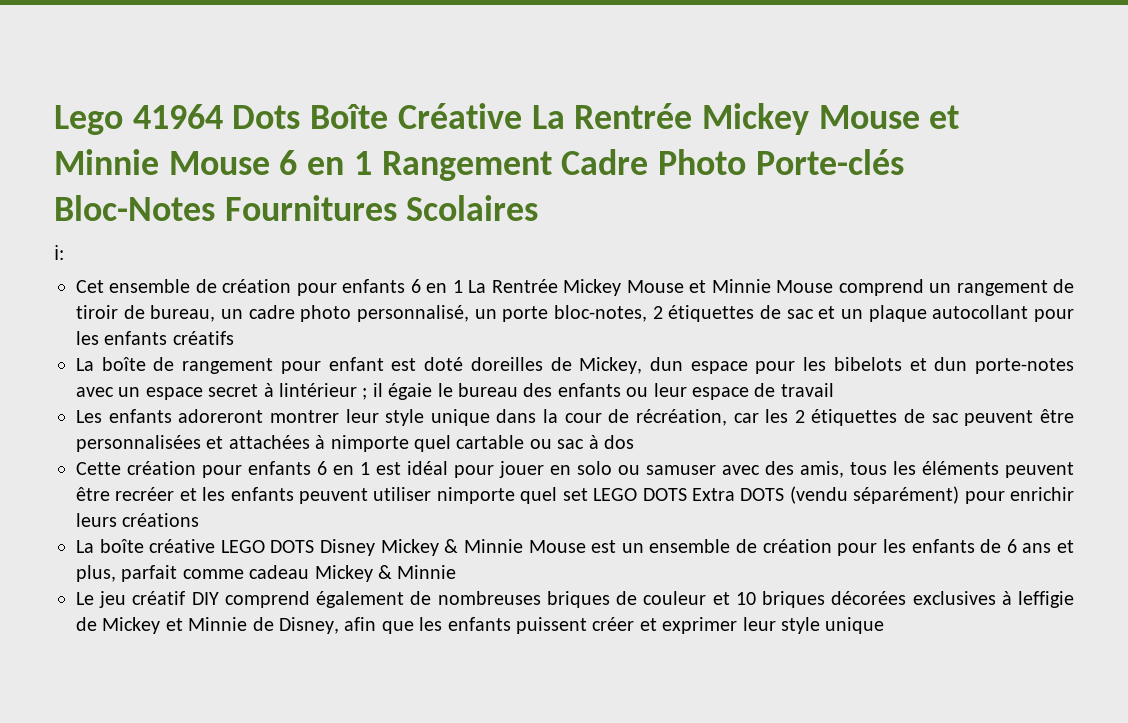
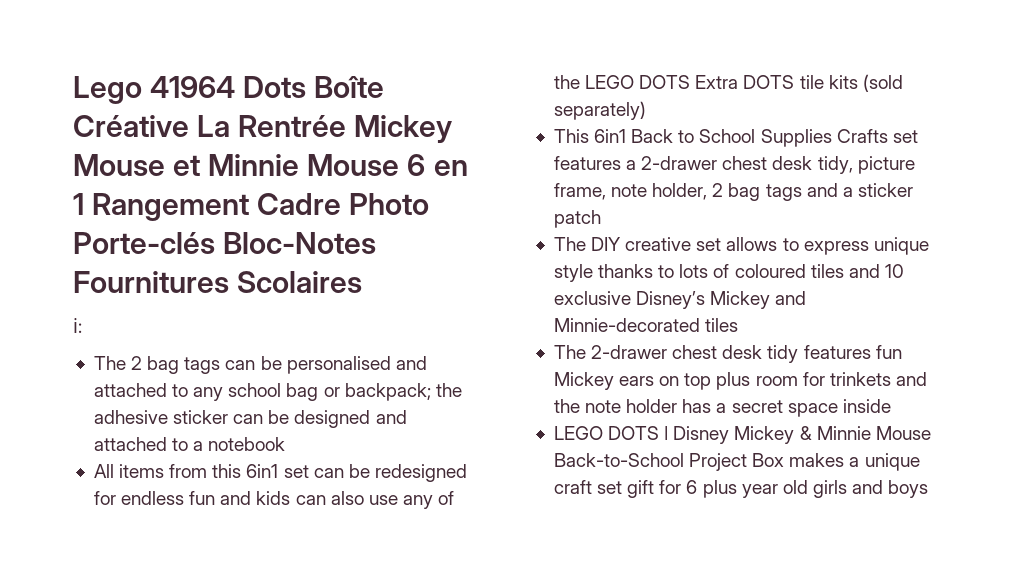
[76,279,1075,296] [76,305,1074,322] [76,331,234,345] [76,357,1074,374] [76,383,834,400] [76,409,1075,426] [76,435,634,452] [76,461,1074,478] [76,486,1074,504] [76,513,200,527] [76,539,315,553] Cet ensemble de création pour enfants 6 en 1 La Rentrée Mickey Mouse et Minnie Mouse comprend un rangement de tiroir de bureau, un cadre photo personnalisé, un porte bloc-notes, 2 étiquettes de sac et un plaque autocollant pour les enfants créatifs // La boîte de rangement pour enfant est doté doreilles de Mickey, dun espace pour les bibelots et dun porte-notes avec un espace secret à lintérieur ; il égaie le bureau des enfants ou leur espace de travail // Les enfants adoreront montrer leur style unique dans la cour de récréation, car les 2 étiquettes de sac peuvent être personnalisées et attachées à nimporte quel cartable ou sac à dos // Cette création pour enfants 6 en 1 est idéal pour jouer en solo ou samuser avec des amis, tous les éléments peuvent être recréer et les enfants peuvent utiliser nimporte quel set LEGO DOTS Extra DOTS (vendu séparément) pour enrichir leurs créations // La boîte créative LEGO DOTS -> [93,356,427,374] [93,383,462,401] [93,410,407,428] [93,437,286,451] [93,464,467,482] [93,491,455,509] [553,74,903,92] [553,101,646,120] [553,129,918,147] [553,156,915,174] [553,183,913,201] [553,210,601,228] [553,237,929,255] [553,264,904,282] [553,291,807,309] [553,318,739,332] [553,345,902,363] [553,372,927,390] [553,399,891,417] [553,426,669,440] The 2 bag tags can be personalised and attached to any school bag or backpack; the adhesive sticker can be designed and attached to a notebook // All items from this 6in1 set can be redesigned for endless fun and kids can also use any of the LEGO DOTS Extra DOTS tile kits (sold separately) // This 6in1 Back to School Supplies Crafts set features a 2-drawer chest desk tidy, picture frame, note holder, 2 bag tags and a sticker patch // The DIY creative set allows to express unique style thanks to lots of coloured tiles and 10 exclusive Disney’s Mickey and Minnie-decorated tiles // The 2-drawer chest desk tidy features fun Mickey ears on top plus room for trinkets and the note holder has a secret space inside // LEGO DOTS ǀ
[591,539,1074,556] [76,565,457,582] [76,591,1074,608] [76,617,885,634] est un ensemble de création pour les enfants de 6 ans et plus, parfait comme cadeau Mickey & Minnie // Le jeu créatif DIY comprend également de nombreuses briques de couleur et 10 briques décorées exclusives à leffigie de Mickey et Minnie de Disney, afin que les enfants puissent créer et exprimer leur style unique -> [553,453,920,471] [553,480,929,498] Back-to-School Project Box makes a unique craft set gift for 6 plus year old girls and boys

